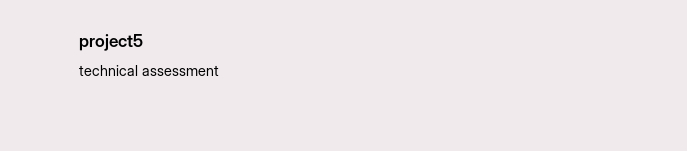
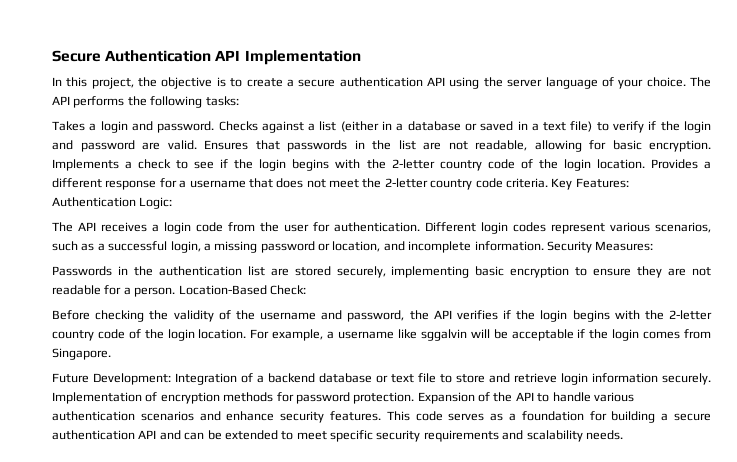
[79,34,143,51] [79,65,219,76] project5 // technical assessment -> [52,50,361,65] [52,77,711,89] [52,96,239,108] [52,121,711,133] [52,140,711,152] [52,159,711,171] [52,178,629,190] [52,197,173,209] [52,222,711,234] [52,241,654,253] [52,266,711,278] [52,285,306,297] [52,310,712,322] [52,329,712,341] [52,348,111,360] [52,373,711,385] [52,392,634,404] [52,411,711,423] [52,430,623,442] Secure Authentication API Implementation // In this project, the objective is to create a secure authentication API using the server language of your choice. The API performs the following tasks: // Takes a login and password. Checks against a list (either in a database or saved in a text file) to verify if the login and password are valid. Ensures that passwords in the list are not readable, allowing for basic encryption. Implements a check to see if the login begins with the 2-letter country code of the login location. Provides a different response for a username that does not meet the 2-letter country code criteria. Key Features: Authentication Logic: // The API receives a login code from the user for authentication. Different login codes represent various scenarios, such as a successful login, a missing password or location, and incomplete information. Security Measures: // Passwords in the authentication list are stored securely, implementing basic encryption to ensure they are not readable for a person. Location-Based Check: // Before checking the validity of the username and password, the API verifies if the login begins with the 2-letter country code of the login location. For example, a username like sggalvin will be acceptable if the login comes from Singapore. // Future Development: Integration of a backend database or text file to store and retrieve login information securely. Implementation of encryption methods for password protection. Expansion of the API to handle various authentication scenarios and enhance security features. This code serves as a foundation for building a secure authentication API and can be extended to meet specific security requirements and scalability needs.

